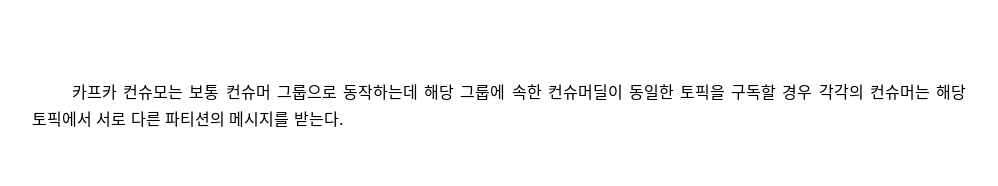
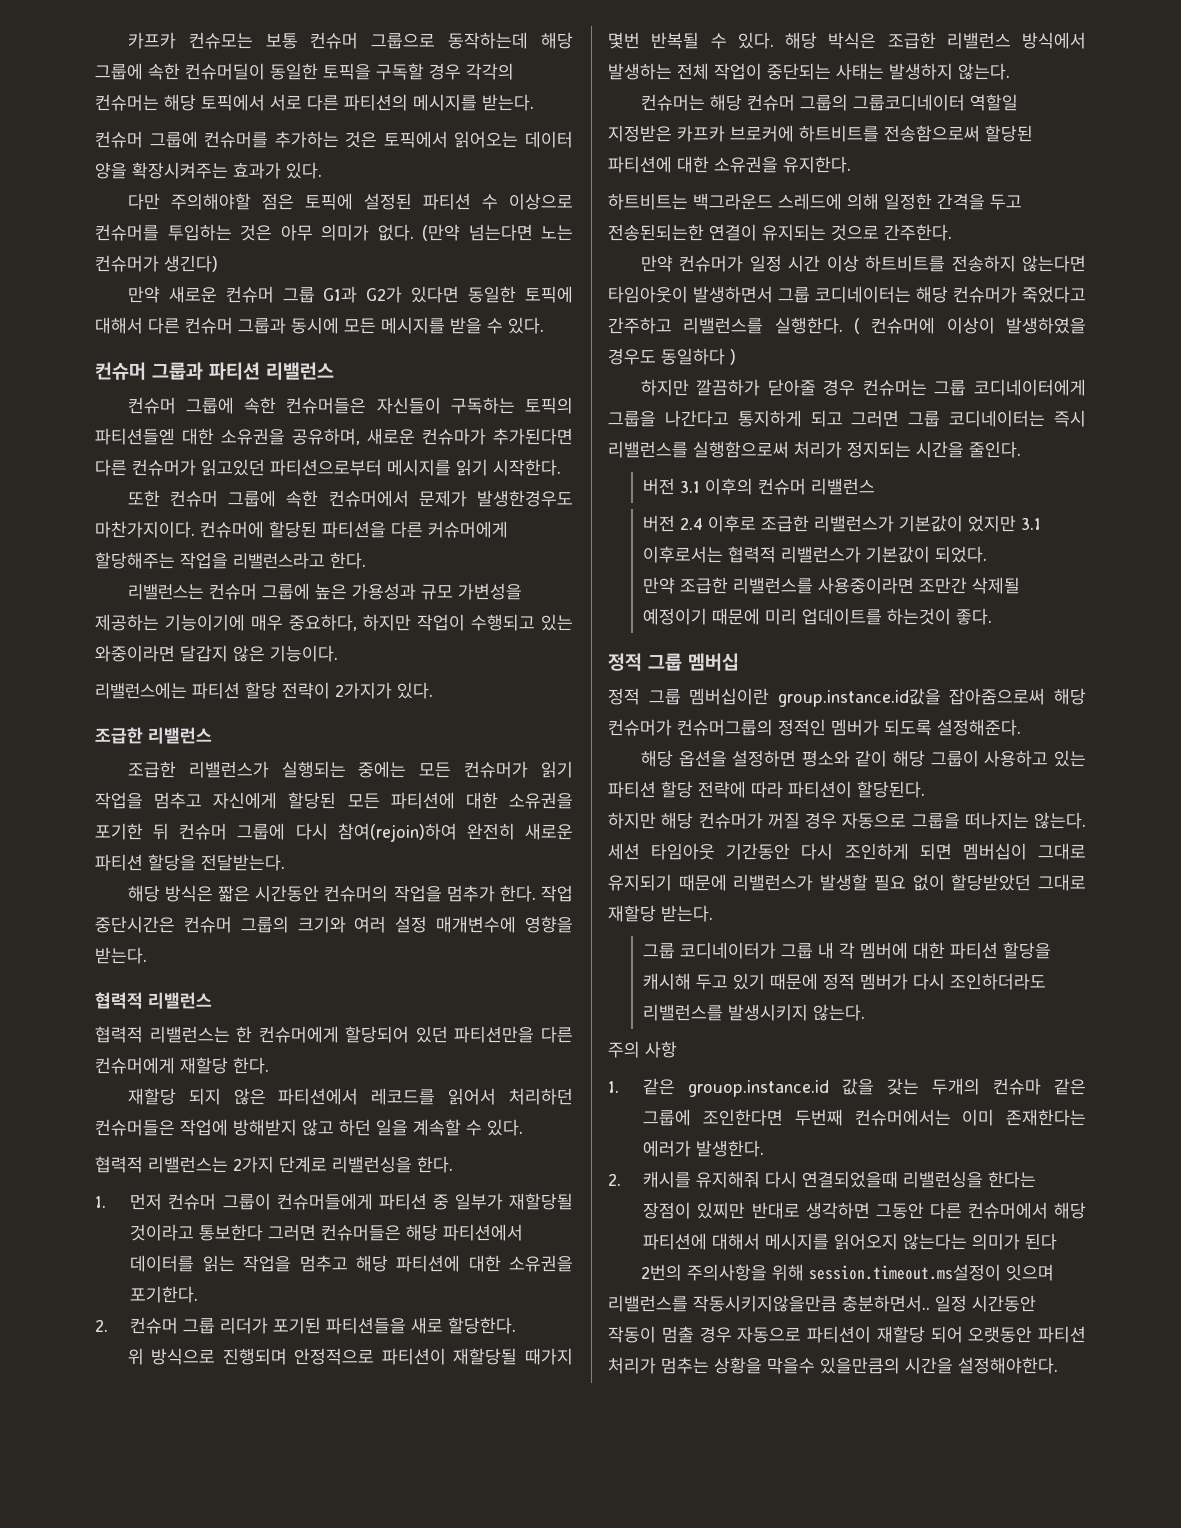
(343, 119) none -> [95,131,573,148] [95,162,322,179] [127,193,573,210] [95,224,573,241] [95,255,218,272] [127,286,573,303] [95,317,544,334] [95,362,334,380] [127,397,573,414] [95,428,573,445] [95,459,561,476] [127,490,573,507] [95,521,508,538] [95,552,366,569] [127,583,522,600] [95,614,573,631] [95,645,338,662] [95,682,433,699] [95,727,212,744] [127,761,573,778] [95,792,573,809] [95,823,573,842] [95,854,285,871] [127,885,573,902] [95,916,573,933] [95,947,147,964] [95,992,212,1009] [95,1026,573,1043] [95,1057,269,1074] [127,1088,573,1105] [95,1119,523,1136] [95,1156,453,1173] [95,1193,573,1210] [130,1224,524,1241] [130,1255,573,1272] [130,1286,199,1303] [95,1317,517,1334] [127,1348,573,1365] [608,32,1086,49] [608,63,1010,80] [640,94,1018,111] [608,125,1033,142] [608,156,851,173] [608,193,1022,210] [608,224,952,241] [640,255,1086,272] [608,286,1086,303] [608,317,1086,334] [608,348,736,365] [640,379,1086,396] [608,410,1086,427] [608,441,1021,458] [643,478,876,495] [643,515,1042,532] [643,546,988,563] [643,577,1021,594] [643,608,993,625] [608,653,739,671] [608,688,1086,707] [608,719,1021,736] [640,750,1086,767] [608,781,925,798] [608,812,1086,829] [608,843,1086,860] [608,874,1086,891] [608,905,713,922] [643,942,1052,959] [643,973,1047,990] [643,1004,866,1021] [608,1041,677,1058] [608,1078,1086,1097] [643,1109,1086,1126] [643,1140,765,1157] [608,1171,1037,1188] [643,1202,1086,1219] [643,1233,1058,1250] [640,1264,1054,1281] [608,1295,1036,1312] [608,1326,1086,1343] [608,1357,1058,1374] // 컨슈머 그룹에 컨슈머를 추가하는 것은 토픽에서 읽어오는 데이터 양을 확장시켜주는 효과가 있다. // 다만 주의해야할 점은 토픽에 설정된 파티션 수 이상으로 컨슈머를 투입하는 것은 아무 의미가 없다. (만약 넘는다면 노는 컨슈머가 생긴다) // 만약 새로운 컨슈머 그룹 G1과 G2가 있다면 동일한 토픽에 대해서 다른 컨슈머 그룹과 동시에 모든 메시지를 받을 수 있다. // 컨슈머 그룹과 파티션 리밸런스 // 컨슈머 그룹에 속한 컨슈머들은 자신들이 구독하는 토픽의 파티션들엗 대한 소유권을 공유하며, 새로운 컨슈마가 추가된다면 다른 컨슈머가 읽고있던 파티션으로부터 메시지를 읽기 시작한다. // 또한 컨슈머 그룹에 속한 컨슈머에서 문제가 발생한경우도 마찬가지이다. 컨슈머에 할당된 파티션을 다른 커슈머에게 할당해주는 작업을 리밸런스라고 한다. // 리밸런스는 컨슈머 그룹에 높은 가용성과 규모 가변성을 제공하는 기능이기에 매우 중요하다, 하지만 작업이 수행되고 있는 와중이라면 달갑지 않은 기능이다. // 리밸런스에는 파티션 할당 전략이 2가지가 있다. // 조급한 리밸런스 // 조급한 리밸런스가 실행되는 중에는 모든 컨슈머가 읽기 작업을 멈추고 자신에게 할당된 모든 파티션에 대한 소유권을 포기한 뒤 컨슈머 그룹에 다시 참여(rejoin)하여 완전히 새로운 파티션 할당을 전달받는다. // 해당 방식은 짧은 시간동안 컨슈머의 작업을 멈추가 한다. 작업 중단시간은 컨슈머 그룹의 크기와 여러 설정 매개변수에 영향을 받는다. // 협력적 리밸런스 // 협력적 리밸런스는 한 컨슈머에게 할당되어 있던 파티션만을 다른 컨슈머에게 재할당 한다. // 재할당 되지 않은 파티션에서 레코드를 읽어서 처리하던 컨슈머들은 작업에 방해받지 않고 하던 일을 계속할 수 있다. // 협력적 리밸런스는 2가지 단계로 리밸런싱을 한다. // 1. 먼저 컨슈머 그룹이 컨슈머들에게 파티션 중 일부가 재할당될 것이라고 통보한다 그러면 컨슈머들은 해당 파티션에서 데이터를 읽는 작업을 멈추고 해당 파티션에 대한 소유권을 포기한다. // 2. 컨슈머 그룹 리더가 포기된 파티션들을 새로 할당한다. // 위 방식으로 진행되며 안정적으로 파티션이 재할당될 때가지 몇번 반복될 수 있다. 해당 박식은 조급한 리밸런스 방식에서 발생하는 전체 작업이 중단되는 사태는 발생하지 않는다. // 컨슈머는 해당 컨슈머 그룹의 그룹코디네이터 역할일 지정받은 카프카 브로커에 하트비트를 전송함으로써 할당된 파티션에 대한 소유권을 유지한다. // 하트비트는 백그라운드 스레드에 의해 일정한 간격을 두고 전송된되는한 연결이 유지되는 것으로 간주한다. // 만약 컨슈머가 일정 시간 이상 하트비트를 전송하지 않는다면 타임아웃이 발생하면서 그룹 코디네이터는 해당 컨슈머가 죽었다고 간주하고 리밸런스를 실행한다. ( 컨슈머에 이상이 발생하였을 경우도 동일하다 ) // 하지만 깔끔하가 닫아줄 경우 컨슈머는 그룹 코디네이터에게 그룹을 나간다고 통지하게 되고 그러면 그룹 코디네이터는 즉시 리밸런스를 실행함으로써 처리가 정지되는 시간을 줄인다. // 버전 3.1 이후의 컨슈머 리밸런스 // 버전 2.4 이후로 조급한 리밸런스가 기본값이 었지만 3.1 이후로서는 협력적 리밸런스가 기본값이 되었다. // 만약 조급한 리밸런스를 사용중이라면 조만간 삭제될 예정이기 때문에 미리 업데이트를 하는것이 좋다. // 정적 그룹 멤버십 // 정적 그룹 멤버십이란 group.instance.id값을 잡아줌으로써 해당 컨슈머가 컨슈머그룹의 정적인 멤버가 되도록 설정해준다. // 해당 옵션을 설정하면 평소와 같이 해당 그룹이 사용하고 있는 파티션 할당 전략에 따라 파티션이 할당된다. // 하지만 해당 컨슈머가 꺼질 경우 자동으로 그룹을 떠나지는 않는다. 세션 타임아웃 기간동안 다시 조인하게 되면 멤버십이 그대로 유지되기 때문에 리밸런스가 발생할 필요 없이 할당받았던 그대로 재할당 받는다. // 그룹 코디네이터가 그룹 내 각 멤버에 대한 파티션 할당을 캐시해 두고 있기 때문에 정적 멤버가 다시 조인하더라도 리밸런스를 발생시키지 않는다. // 주의 사항 // 1. 같은 grouop.instance.id 값을 갖는 두개의 컨슈마 같은 그룹에 조인한다면 두번째 컨슈머에서는 이미 존재한다는 에러가 발생한다. // 2. 캐시를 유지해줘 다시 연결되었을때 리밸런싱을 한다는 장점이 있찌만 반대로 생각하면 그동안 다른 컨슈머에서 해당 파티션에 대해서 메시지를 읽어오지 않는다는 의미가 된다 // 2번의 주의사항을 위해 session.timeout.ms설정이 잇으며 리밸런스를 작동시키지않을만큼 충분하면서.. 일정 시간동안 작동이 멈출 경우 자동으로 파티션이 재할당 되어 오랫동안 파티션 처리가 멈추는 상황을 막을수 있을만큼의 시간을 설정해야한다.

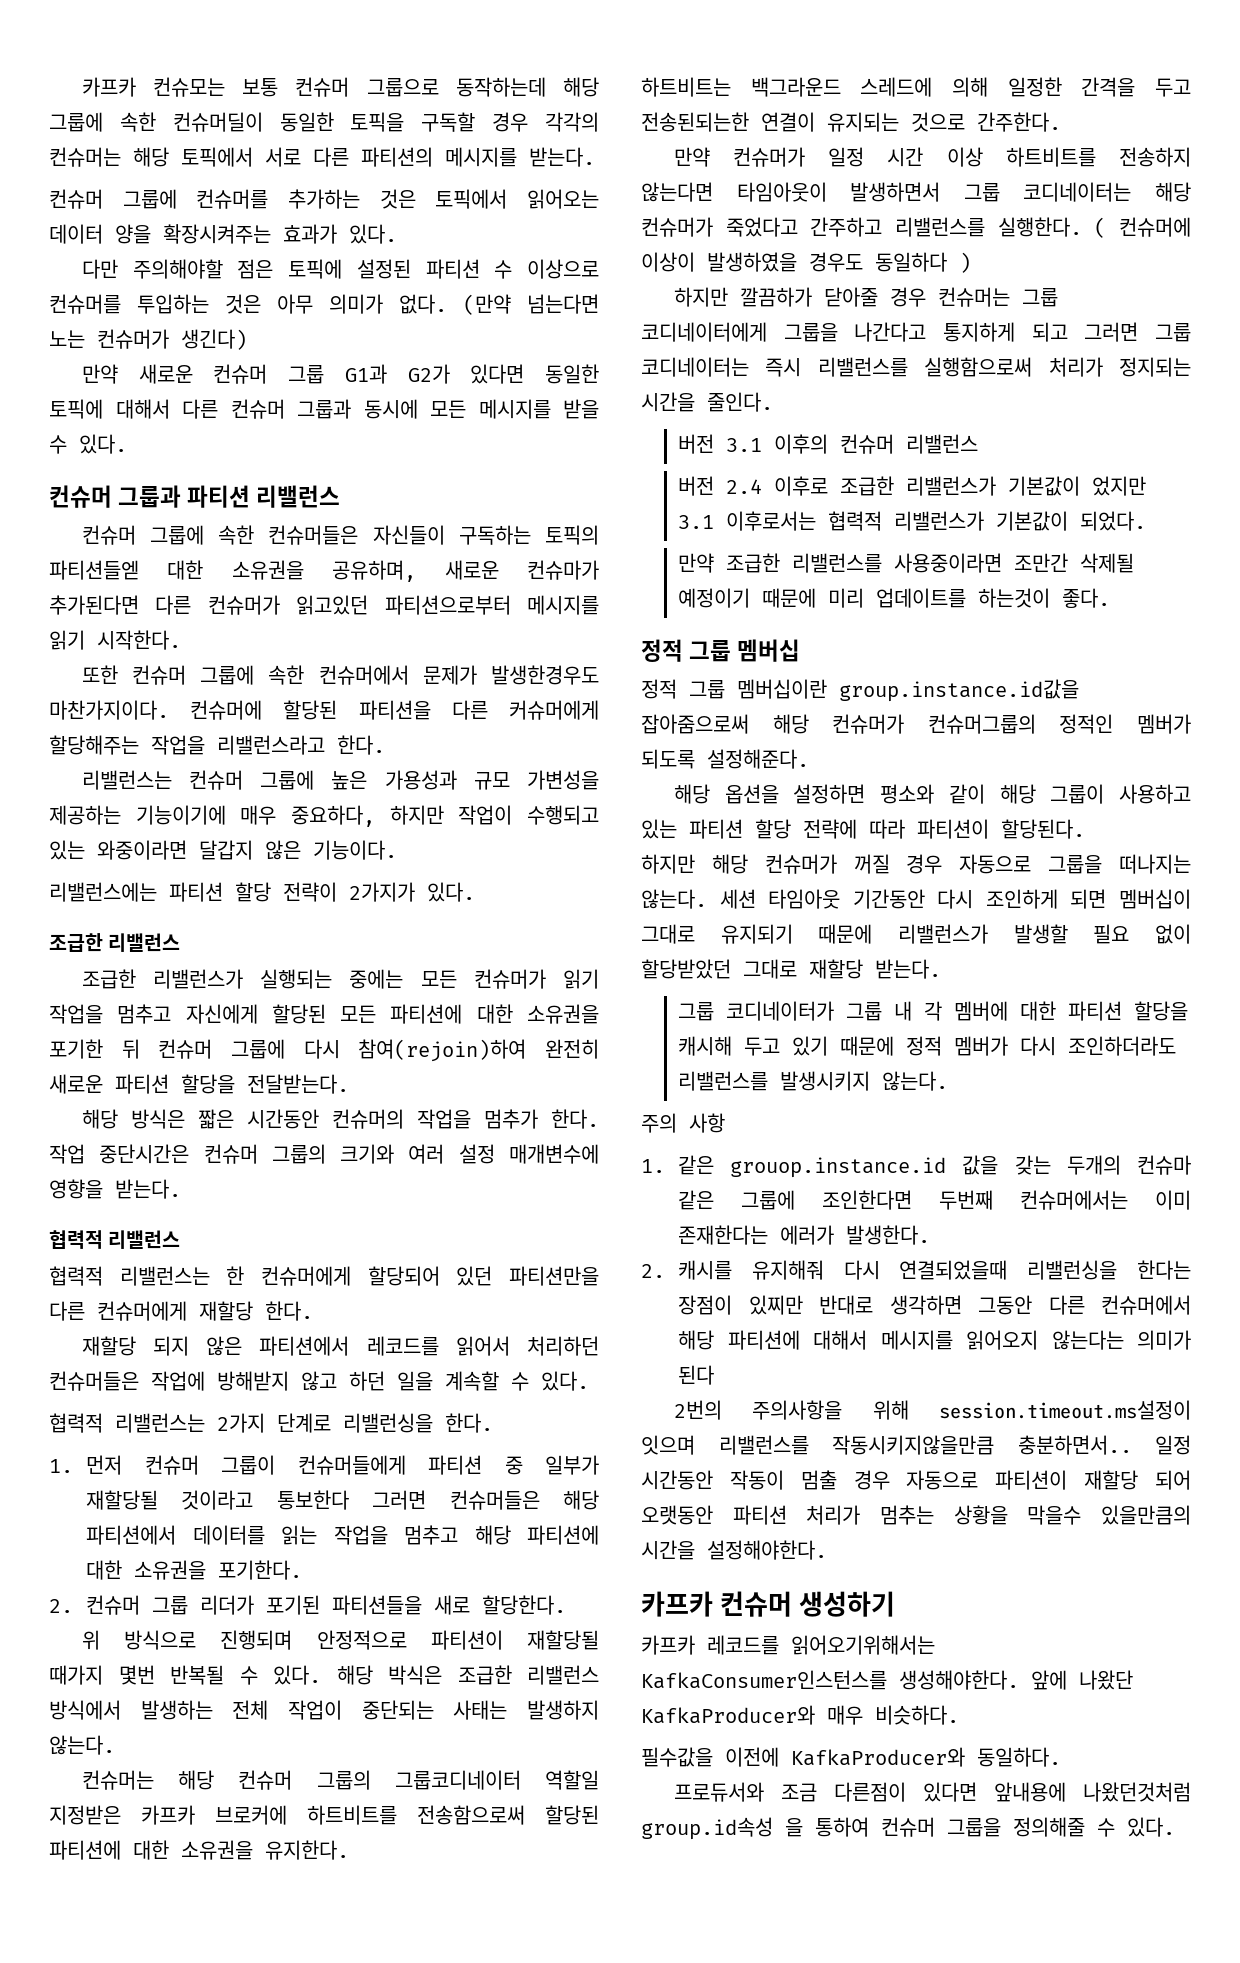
(1058, 1365) none -> [641,1591,896,1617] [641,1635,935,1655] [641,1670,1133,1690] [641,1705,959,1725] [641,1747,1061,1767] [673,1782,1191,1802] [641,1817,1175,1840] // 카프카 컨슈머 생성하기 // 카프카 레코드를 읽어오기위해서는 KafkaConsumer인스턴스를 생성해야한다. 앞에 나왔단 KafkaProducer와 매우 비슷하다. // 필수값을 이전에 KafkaProducer와 동일하다. // 프로듀서와 조금 다른점이 있다면 앞내용에 나왔던것처럼 group.id속성 을 통하여 컨슈머 그룹을 정의해줄 수 있다.

